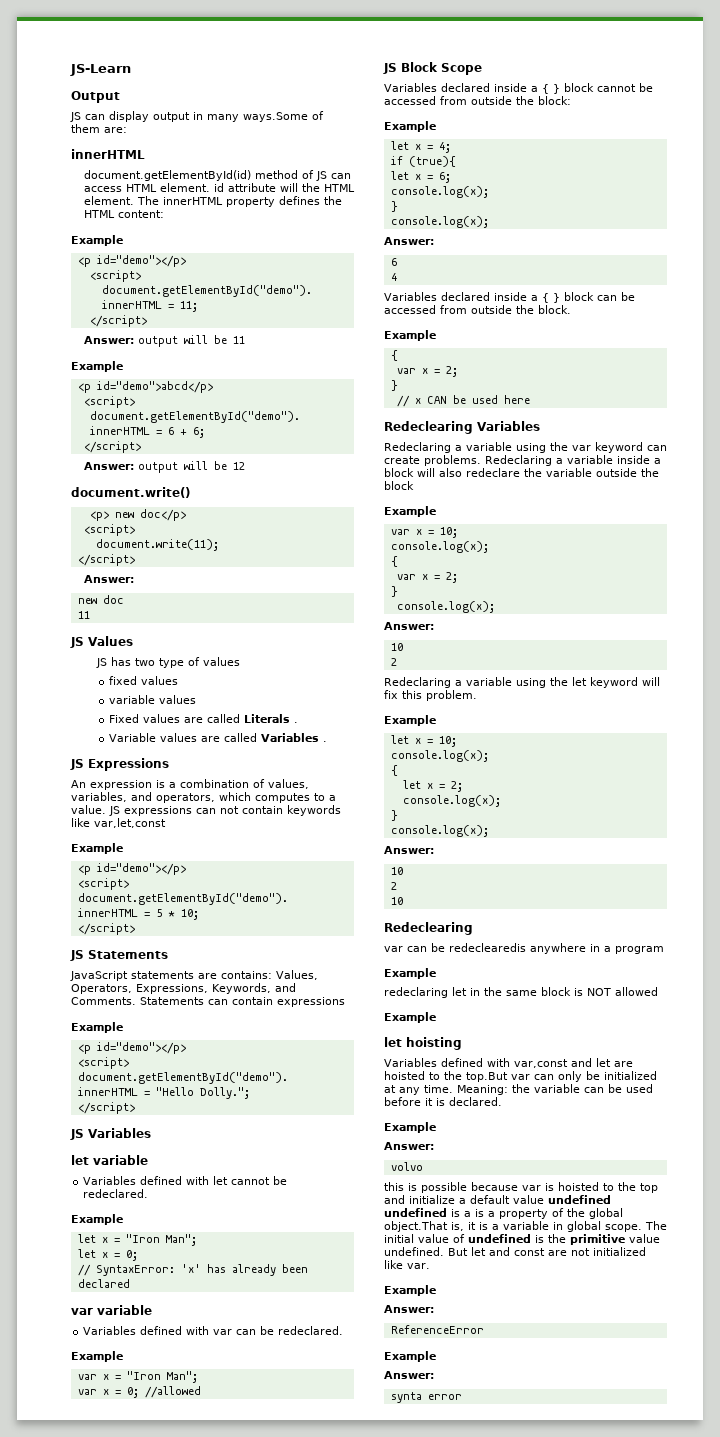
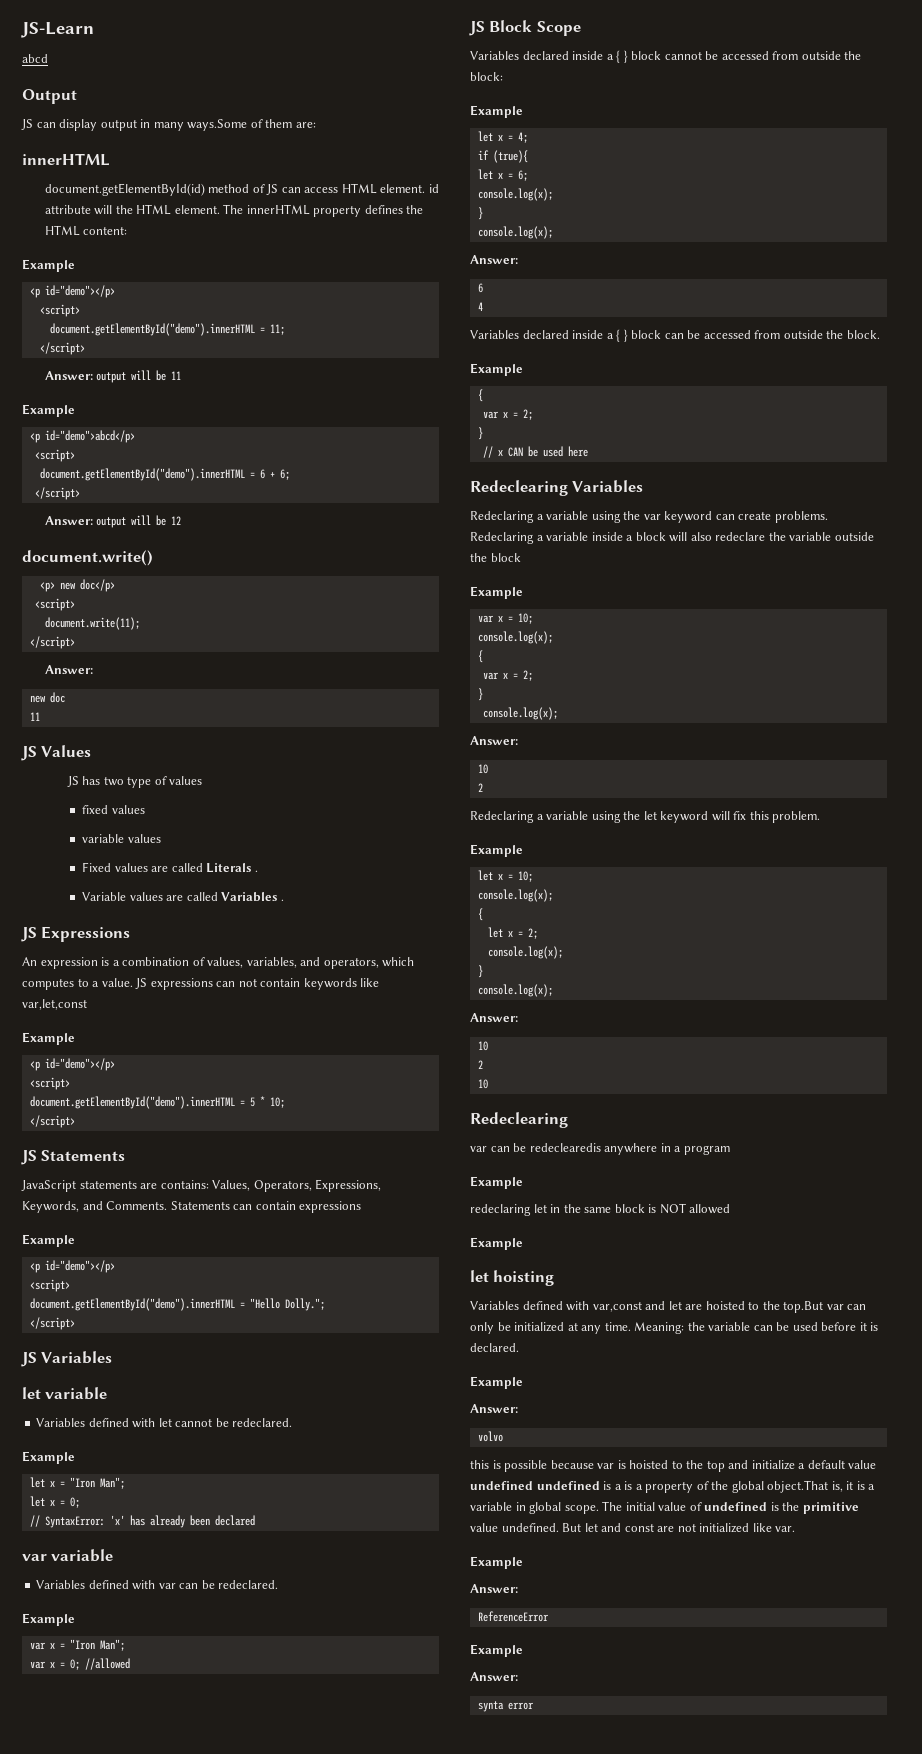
(131, 70) none -> [22,54,48,63] // abcd

